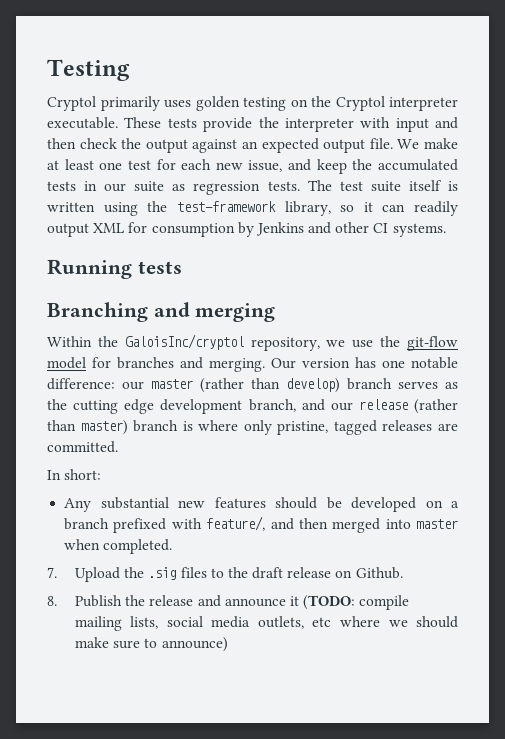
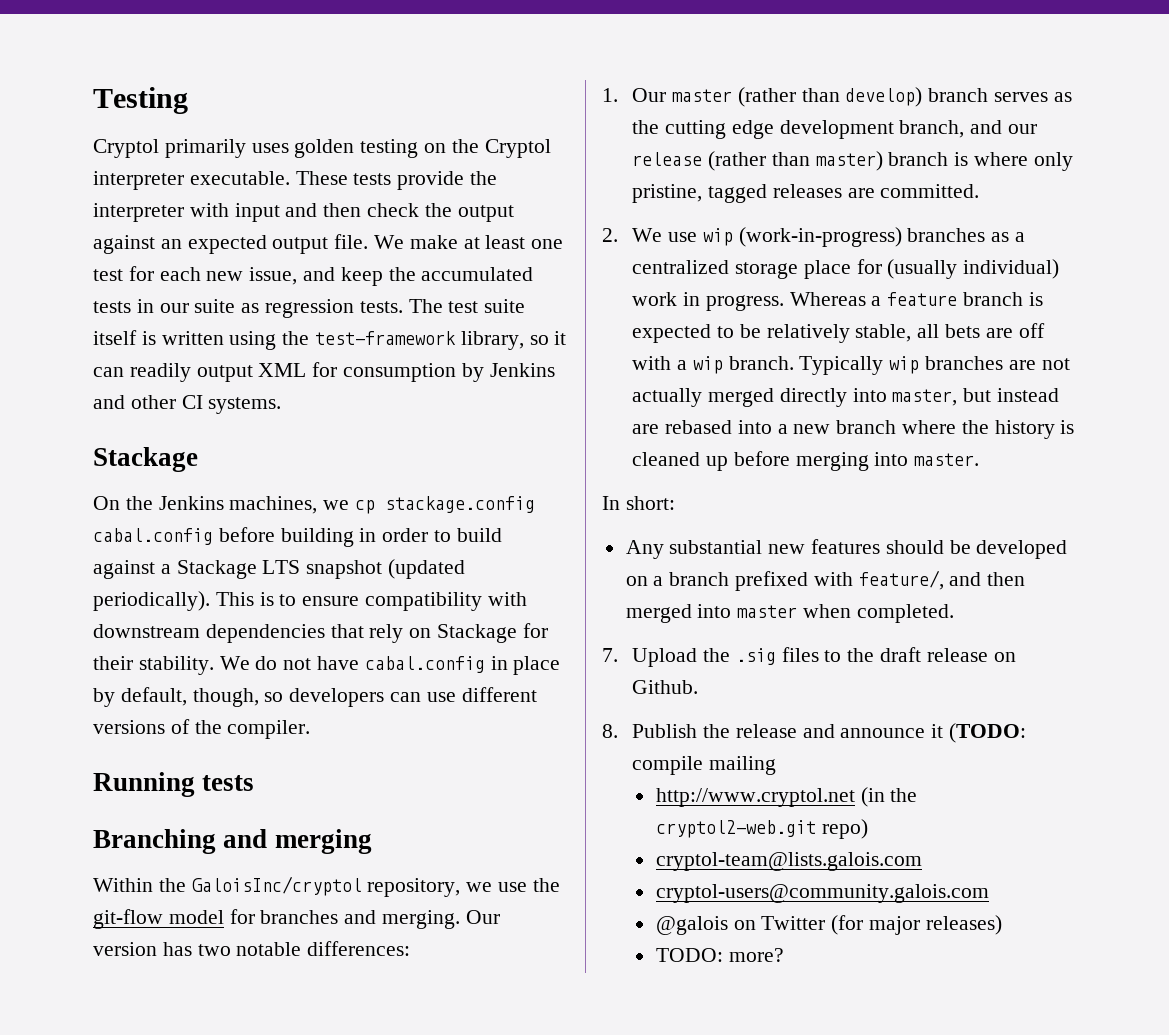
(446, 230) none -> [93,447,198,472] [93,496,536,514] [93,527,502,547] [93,559,466,579] [93,591,527,611] [93,623,548,643] [93,656,561,675] [93,687,537,707] [93,719,311,739] // Stackage // On the Jenkins machines, we cp stackage.config cabal.config before building in order to build against a Stackage LTS snapshot (updated periodically). This is to ensure compatibility with downstream dependencies that rely on Stackage for their stability. We do not have cabal.config in place by default, though, so developers can use different versions of the compiler.
[382,357,458,369] [47,378,144,390] one notable difference: our -> [197,941,411,956] [602,88,667,102] two notable differences: // 1. Our
(118, 447) none -> [602,227,1026,247] [632,259,1060,279] [632,292,1043,311] [632,323,1045,343] [632,356,1070,375] [632,388,1060,407] [632,420,1075,439] [632,451,980,471] // 2. We use wip (work-in-progress) branches as a centralized storage place for (usually individual) work in progress. Whereas a feature branch is expected to be relatively stable, all bets are off with a wip branch. Typically wip branches are not actually merged directly into master, but instead are rebased into a new branch where the history is cleaned up before merging into master.
[130,616,458,629] [74,637,228,652] lists, social media outlets, etc where we should make sure to announce) -> [655,787,918,807] [655,819,868,839] [655,852,922,871] [655,884,989,903] [655,915,1002,935] [655,948,784,962] // http://www.cryptol.net (in the cryptol2-web.git repo) // cryptol-team@lists.galois.com // cryptol-users@community.galois.com // @galois on Twitter (for major releases) // TODO: more?

